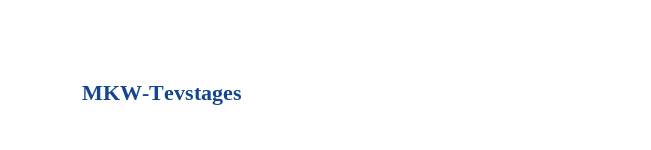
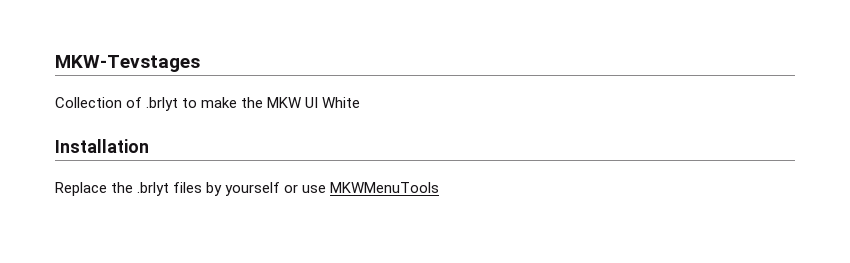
(242, 95) none -> [55,97,361,111] [55,139,149,153] [55,182,440,196] // Collection of .brlyt to make the MKW UI White // Installation // Replace the .brlyt files by yourself or use MKWMenuTools

